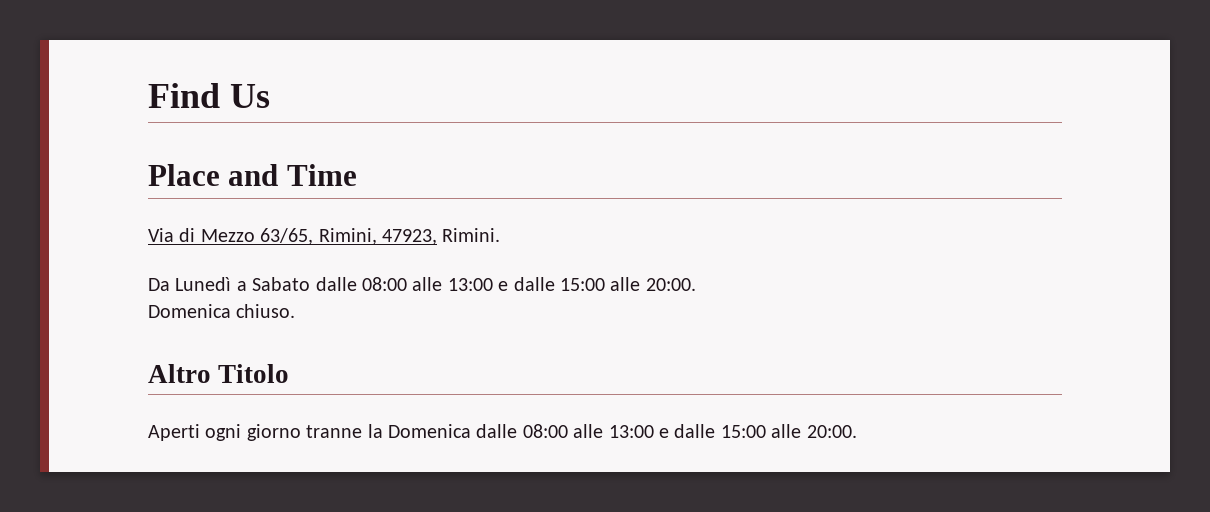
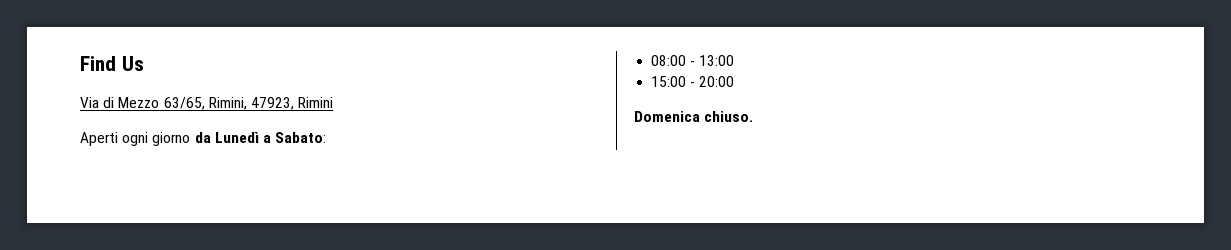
[148,164,357,186] // Place and Time -> (144, 63) none
[442,228,501,242] [148,277,696,291] [148,304,296,318] [148,364,290,383] [148,424,857,441] Rimini. // Da Lunedì a Sabato dalle 08:00 alle 13:00 e dalle 15:00 alle 20:00. // Domenica chiuso. // Altro Titolo // Aperti ogni giorno tranne la Domenica dalle 08:00 alle 13:00 e dalle 15:00 alle 20:00. -> [298,97,334,108] [80,132,327,146] [651,55,735,66] [651,76,735,87] [634,111,754,122] Rimini // Aperti ogni giorno da Lunedì a Sabato: // 08:00 - 13:00 // 15:00 - 20:00 // Domenica chiuso.

